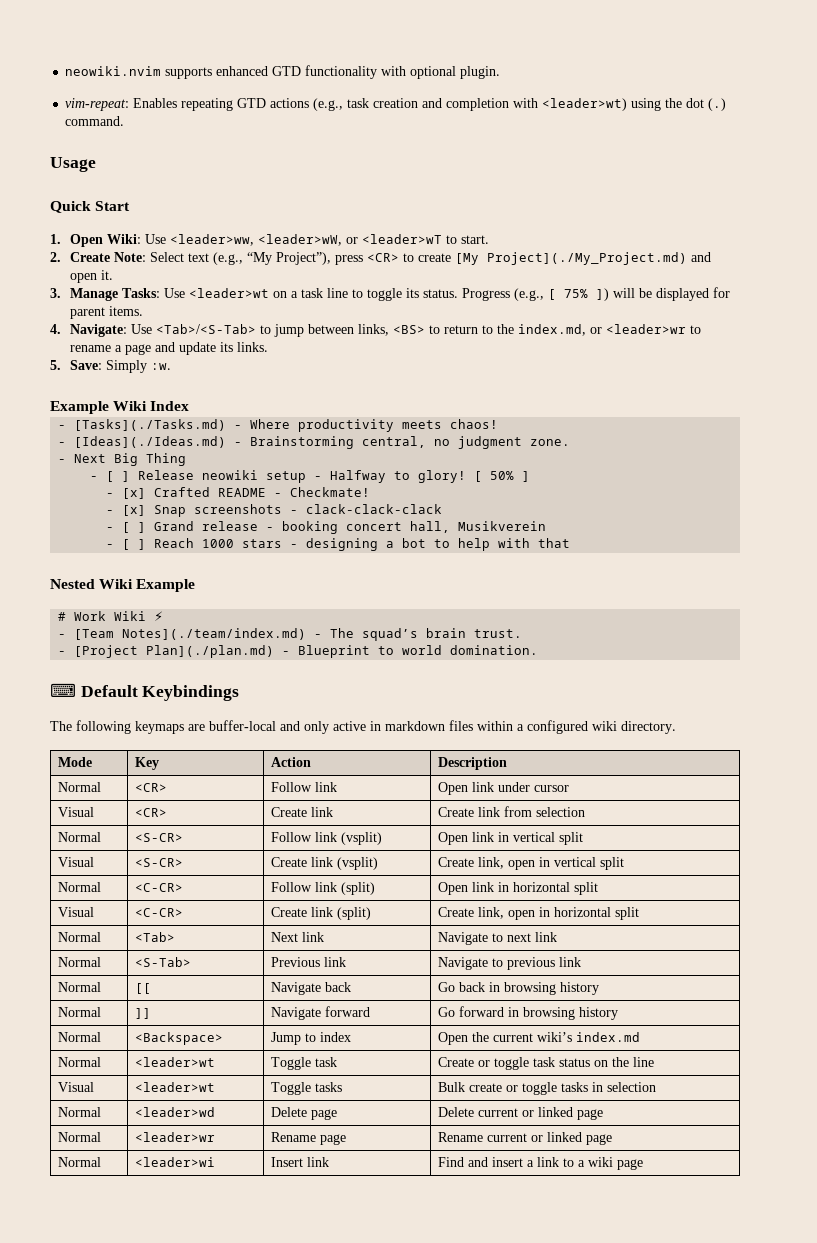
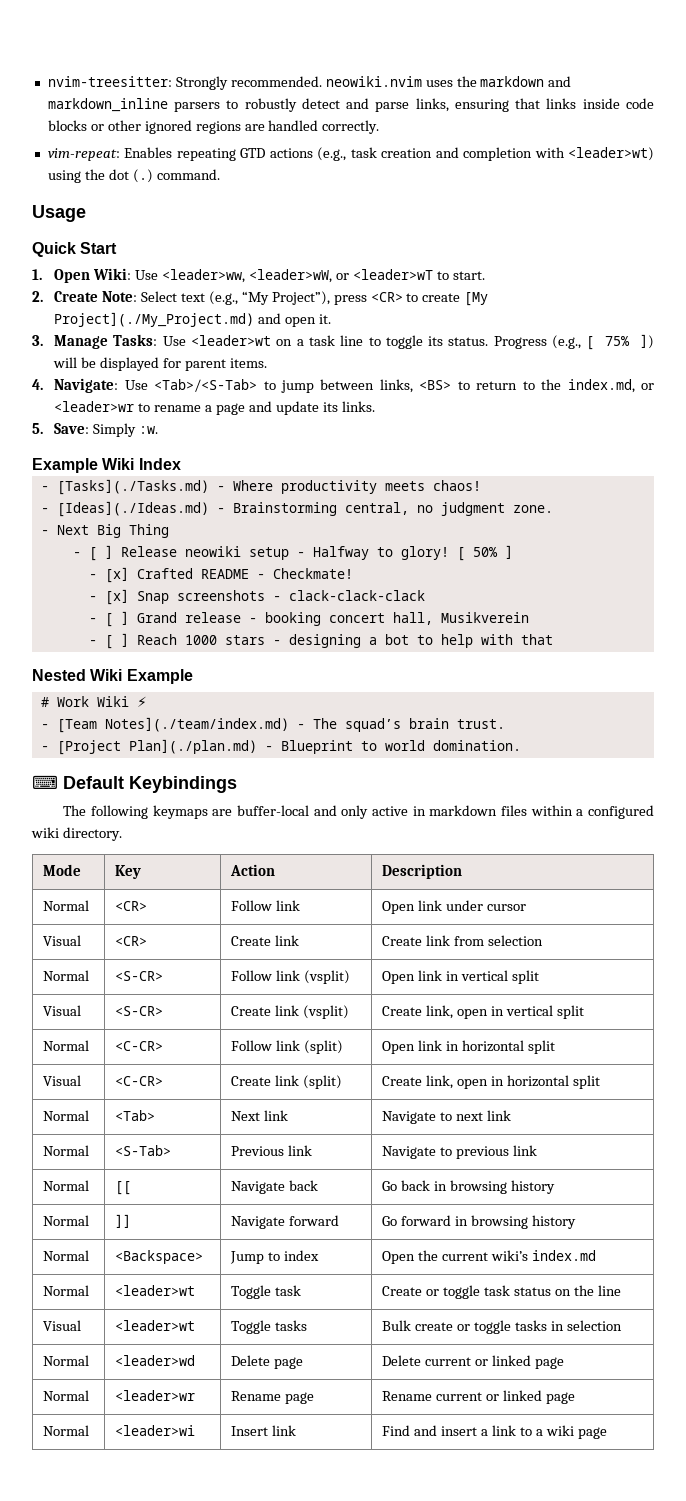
[65,65,501,79] neowiki.nvim supports enhanced GTD functionality with optional plugin. -> [47,76,572,90] [47,98,654,112] [47,120,380,134] nvim-treesitter: Strongly recommended. neowiki.nvim uses the markdown and markdown_inline parsers to robustly detect and parse links, ensuring that links inside code blocks or other ignored regions are handled correctly.

